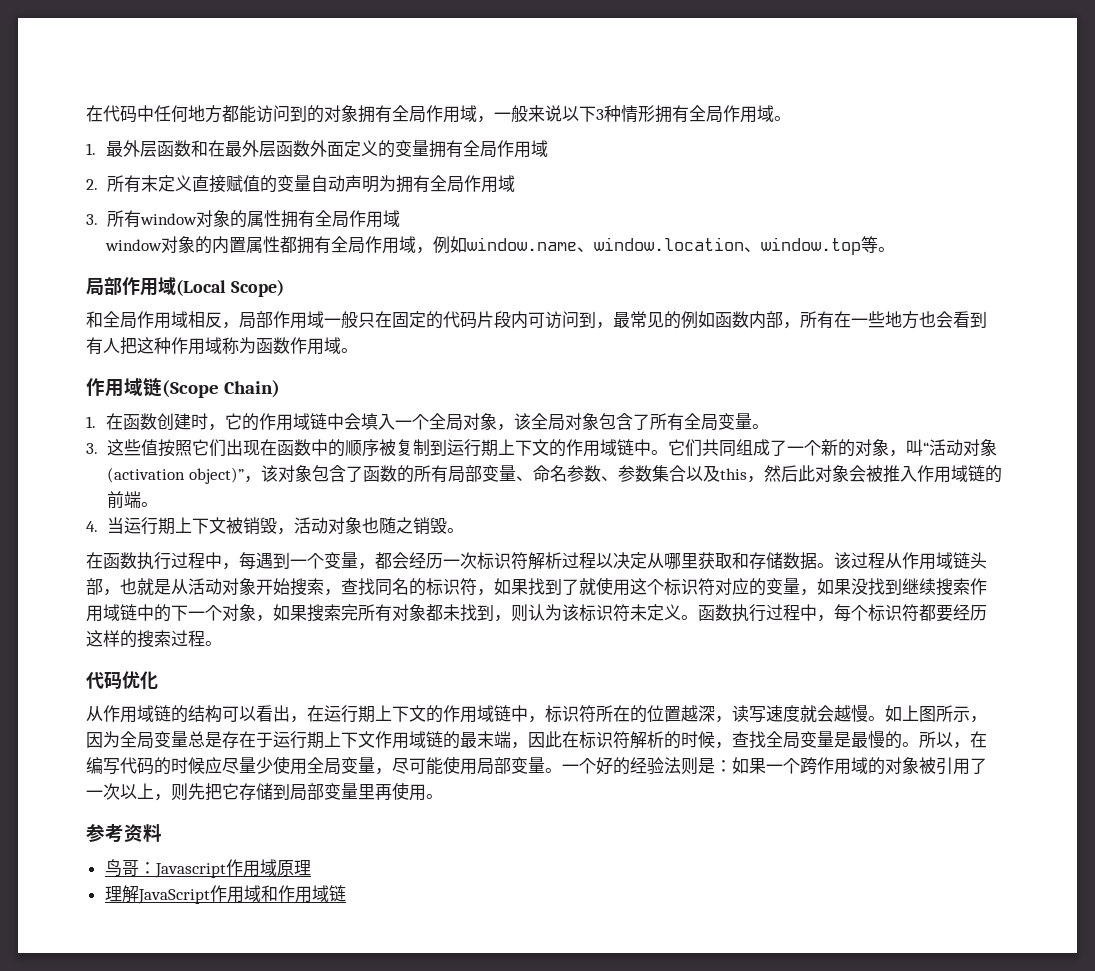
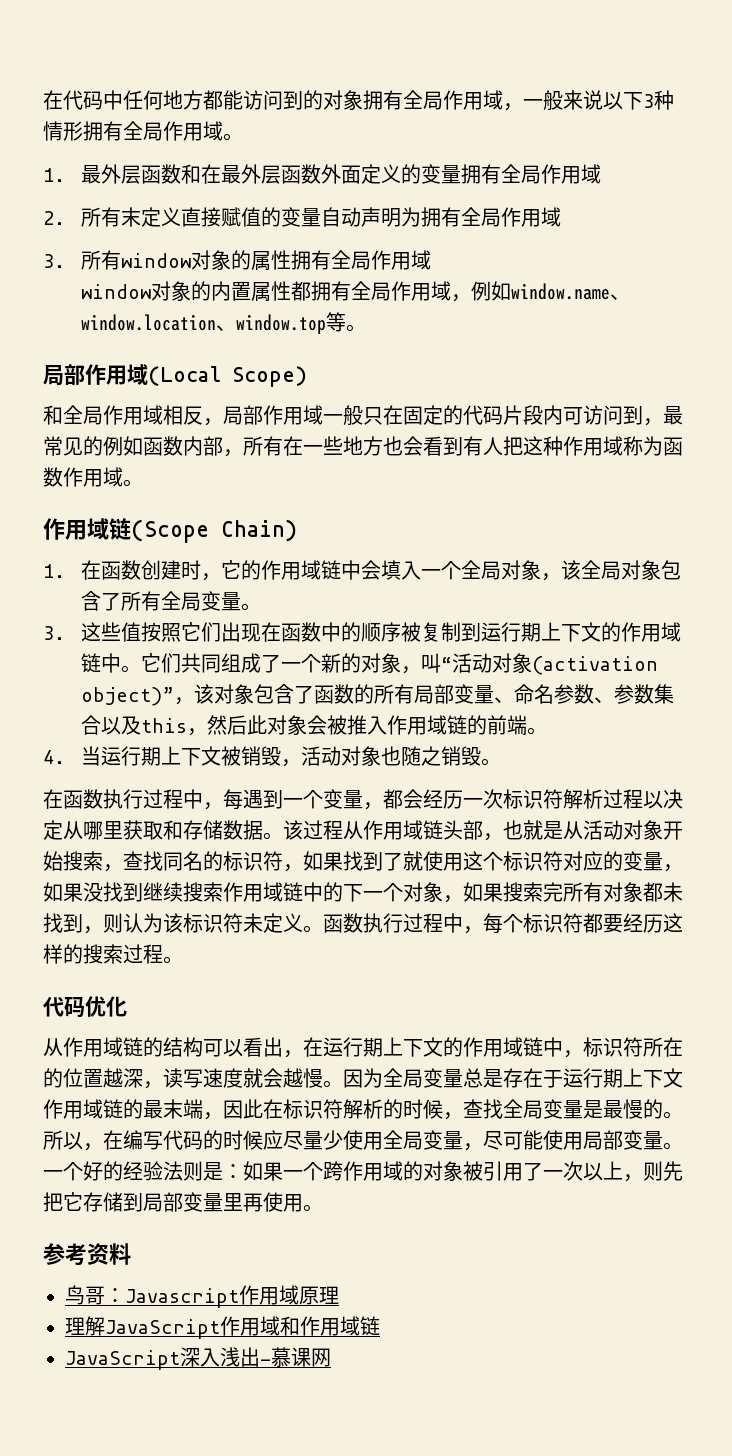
[885,705,987,723] 如上图所示， -> (343, 1084) none
(346, 893) none -> [65,1347,331,1370] // JavaScript深入浅出-慕课网

